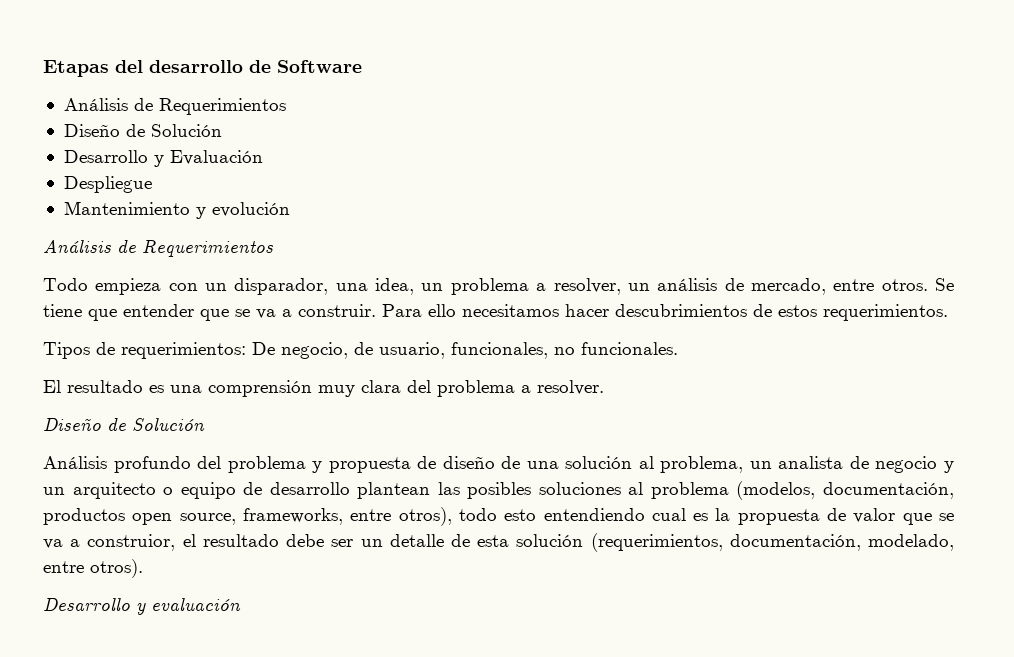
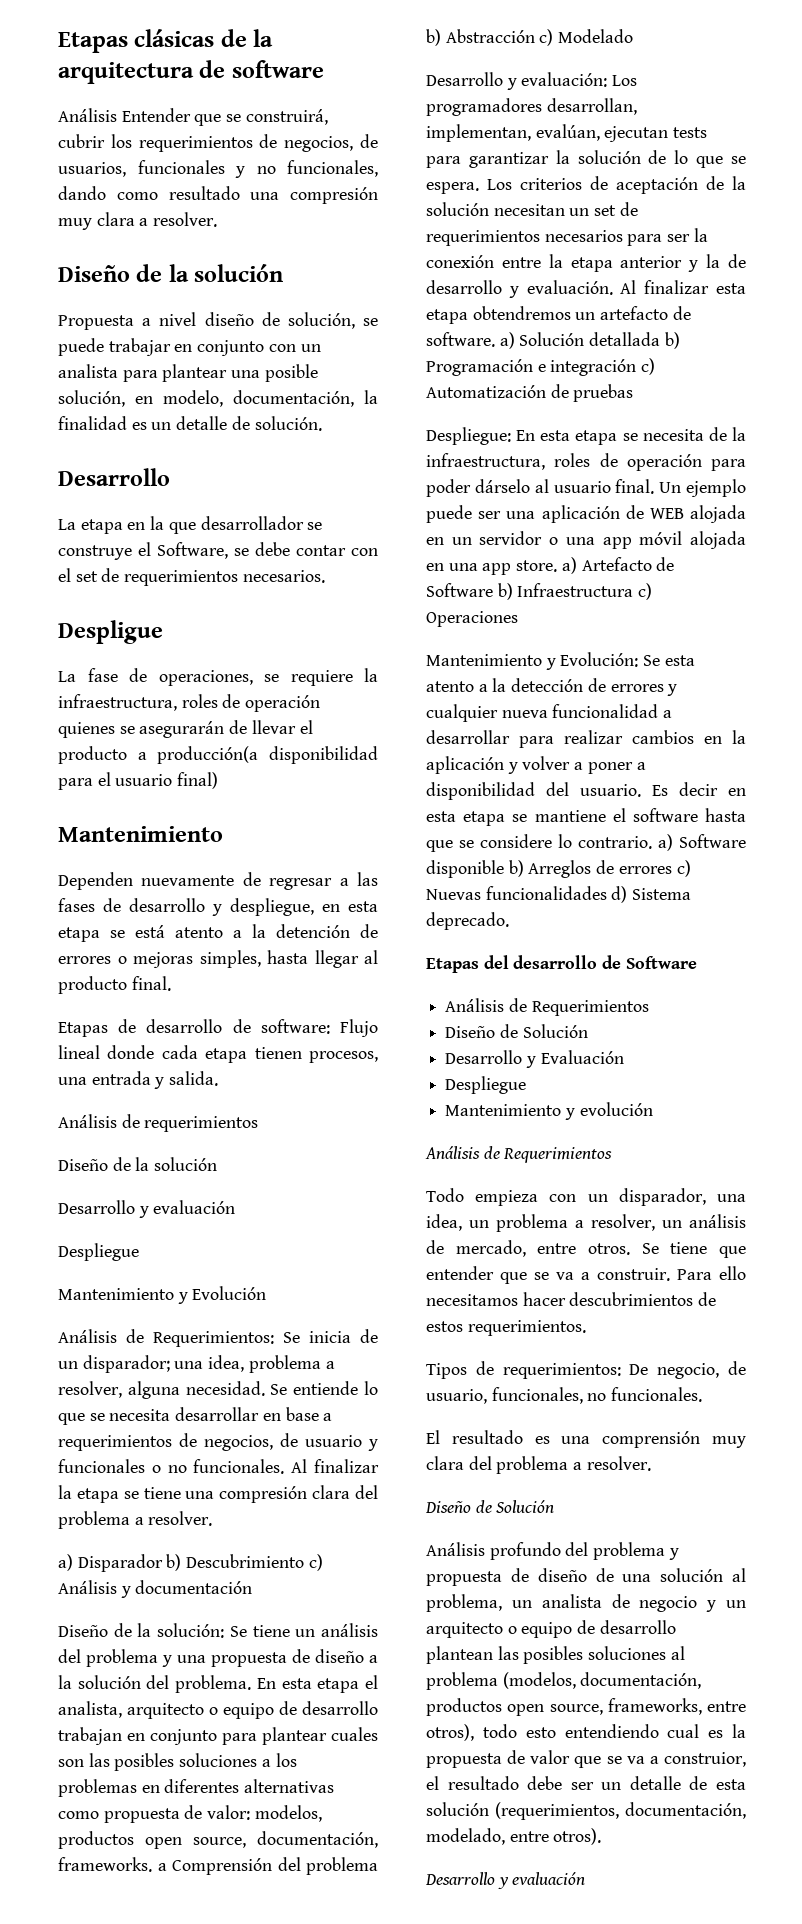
[43,60,109,77] Etapas -> [58,29,274,53] [58,60,324,84] [58,108,328,126] [58,134,379,152] [58,160,378,178] [58,186,378,204] [58,212,218,230] [58,264,284,282] [58,312,378,330] [58,338,321,356] [58,364,318,382] [58,390,378,407] [58,416,322,431] [58,468,170,486] [58,516,323,534] [58,542,378,560] [58,568,325,586] [58,620,163,644] [58,668,378,686] [58,694,321,712] [58,720,313,738] [58,746,378,764] [58,772,219,790] [58,826,223,842] [58,872,378,890] [58,898,378,916] [58,924,378,942] [58,950,378,968] [58,976,171,994] [58,1019,378,1037] [58,1045,378,1063] [58,1071,219,1089] [58,1114,259,1132] [58,1157,218,1171] [58,1200,236,1218] [58,1243,139,1261] [58,1286,267,1304] [58,1329,378,1347] [58,1355,335,1373] [58,1381,379,1399] [58,1407,333,1425] [58,1433,378,1451] [58,1459,379,1474] [58,1485,378,1503] [58,1511,213,1529] [58,1554,323,1572] [58,1580,253,1598] [58,1623,379,1638] [58,1649,378,1667] [58,1675,379,1693] [58,1701,378,1719] [58,1727,378,1745] [58,1753,297,1771] [58,1779,335,1797] [58,1805,322,1823] [58,1831,378,1849] [58,1857,378,1875] [426,29,634,46] [426,72,638,90] [426,98,637,116] [426,124,708,142] [426,150,746,168] [426,176,746,194] [426,202,638,216] [426,228,708,246] [426,254,746,272] [426,280,746,298] [426,306,691,324] [426,332,680,349] [426,358,656,376] [426,384,634,402] [426,427,746,445] [426,453,746,471] [426,479,746,497] [426,505,746,523] [426,531,746,549] [426,557,675,575] [426,583,653,600] [426,611,518,627] [426,652,695,670] [426,678,678,696] [426,704,673,722] [426,730,746,748] [426,756,646,774] [426,782,746,800] [426,808,746,826] [426,834,746,852] [426,860,691,878] [426,886,692,903] [426,912,509,930] [426,958,479,973] Etapas clásicas de la arquitectura de software // Análisis Entender que se construirá, cubrir los requerimientos de negocios, de usuarios, funcionales y no funcionales, dando como resultado una compresión muy clara a resolver. // Diseño de la solución // Propuesta a nivel diseño de solución, se puede trabajar en conjunto con un analista para plantear una posible solución, en modelo, documentación, la finalidad es un detalle de solución. // Desarrollo // La etapa en la que desarrollador se construye el Software, se debe contar con el set de requerimientos necesarios. // Despligue // La fase de operaciones, se requiere la infraestructura, roles de operación quienes se asegurarán de llevar el producto a producción(a disponibilidad para el usuario final) // Mantenimiento // Dependen nuevamente de regresar a las fases de desarrollo y despliegue, en esta etapa se está atento a la detención de errores o mejoras simples, hasta llegar al producto final. // Etapas de desarrollo de software: Flujo lineal donde cada etapa tienen procesos, una entrada y salida. // Análisis de requerimientos // Diseño de la solución // Desarrollo y evaluación // Despliegue // Mantenimiento y Evolución // Análisis de Requerimientos: Se inicia de un disparador; una idea, problema a resolver, alguna necesidad. Se entiende lo que se necesita desarrollar en base a requerimientos de negocios, de usuario y funcionales o no funcionales. Al finalizar la etapa se tiene una compresión clara del problema a resolver. // a) Disparador b) Descubrimiento c) Análisis y documentación // Diseño de la solución: Se tiene un análisis del problema y una propuesta de diseño a la solución del problema. En esta etapa el analista, arquitecto o equipo de desarrollo trabajan en conjunto para plantear cuales son las posibles soluciones a los problemas en diferentes alternativas como propuesta de valor: modelos, productos open source, documentación, frameworks. a Comprensión del problema b) Abstracción c) Modelado // Desarrollo y evaluación: Los programadores desarrollan, implementan, evalúan, ejecutan tests para garantizar la solución de lo que se espera. Los criterios de aceptación de la solución necesitan un set de requerimientos necesarios para ser la conexión entre la etapa anterior y la de desarrollo y evaluación. Al finalizar esta etapa obtendremos un artefacto de software. a) Solución detallada b) Programación e integración c) Automatización de pruebas // Despliegue: En esta etapa se necesita de la infraestructura, roles de operación para poder dárselo al usuario final. Un ejemplo puede ser una aplicación de WEB alojada en un servidor o una app móvil alojada en una app store. a) Artefacto de Software b) Infraestructura c) Operaciones // Mantenimiento y Evolución: Se esta atento a la detección de errores y cualquier nueva funcionalidad a desarrollar para realizar cambios en la aplicación y volver a poner a disponibilidad del usuario. Es decir en esta etapa se mantiene el software hasta que se considere lo contrario. a) Software disponible b) Arreglos de errores c) Nuevas funcionalidades d) Sistema deprecado. // Etapas

